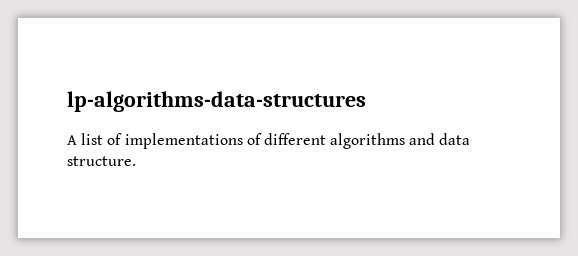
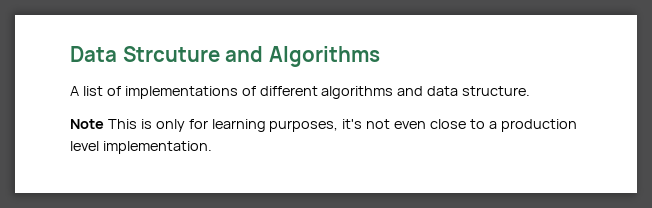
[67,91,366,112] lp-algorithms-data-structures -> [70,46,380,67] Data Strcuture and Algorithms
(136, 161) none -> [70,119,577,132] [70,141,212,154] // Note This is only for learning purposes, it's not even close to a production level implementation.

